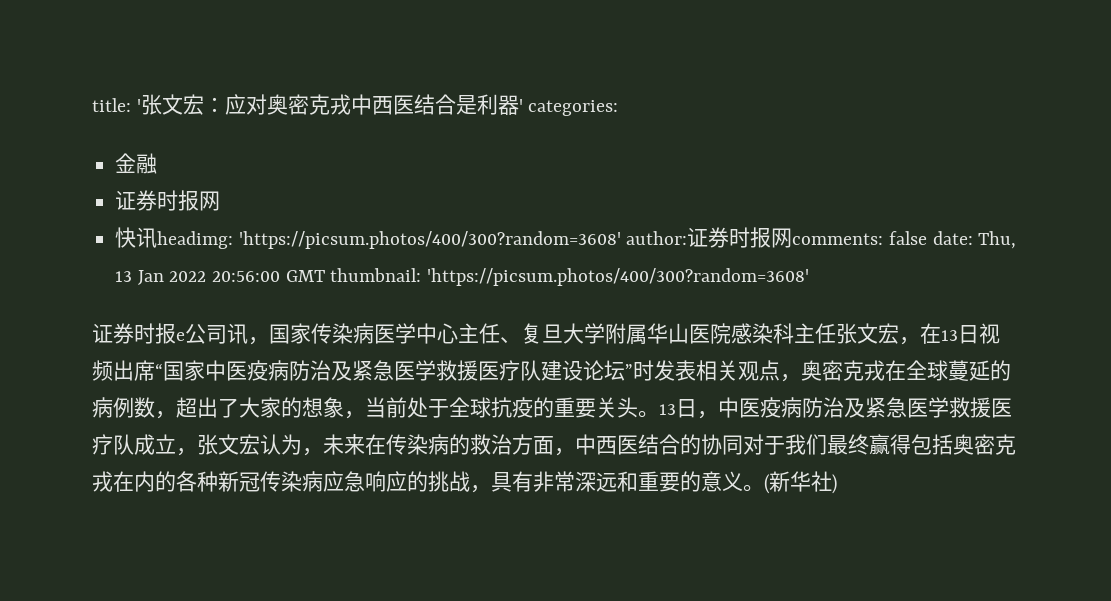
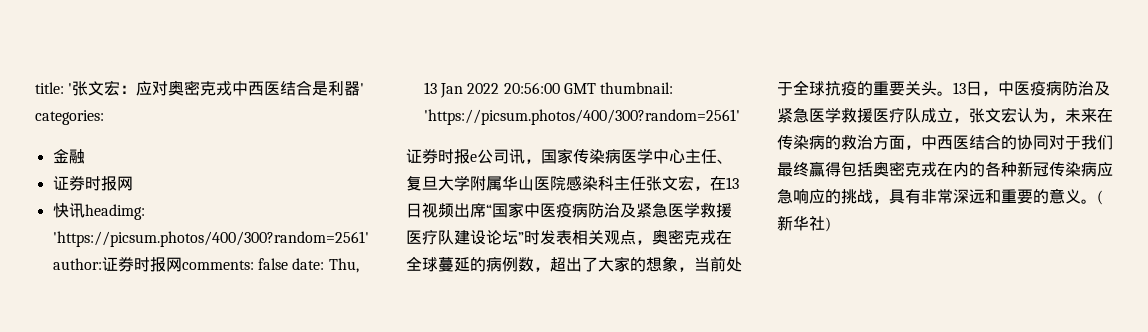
[238,231,621,249] 'https://picsum.photos/400/300?random=3608' -> [52,231,369,247] 'https://picsum.photos/400/300?random=2561'
[427,268,810,286] 'https://picsum.photos/400/300?random=3608' -> [423,109,740,125] 'https://picsum.photos/400/300?random=2561'

